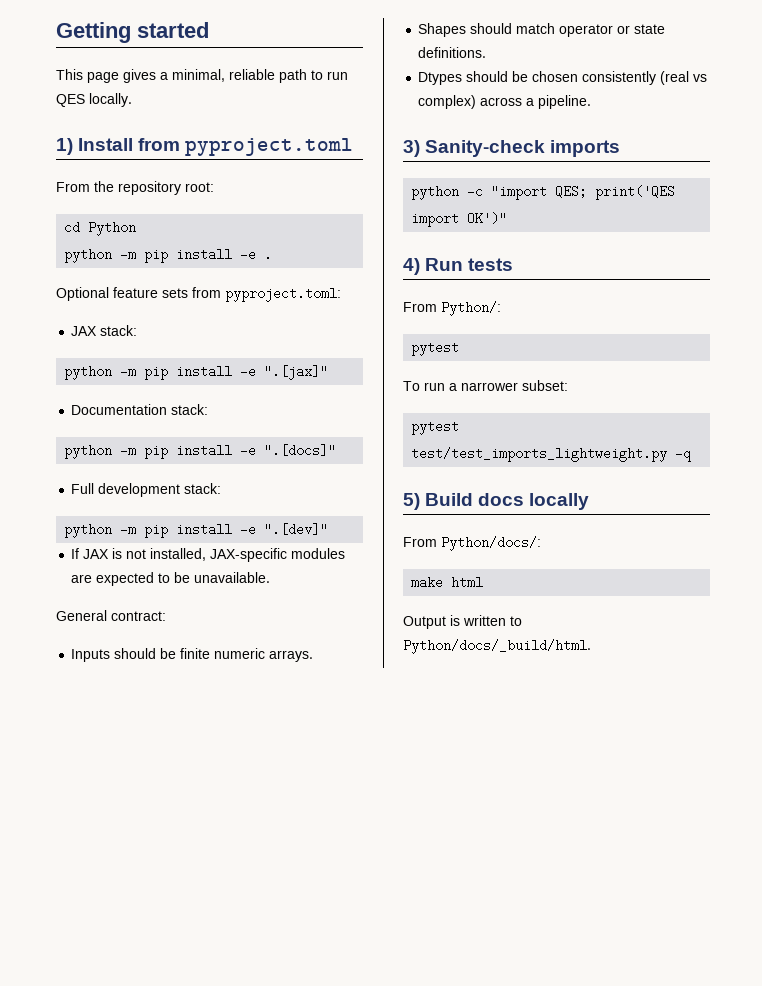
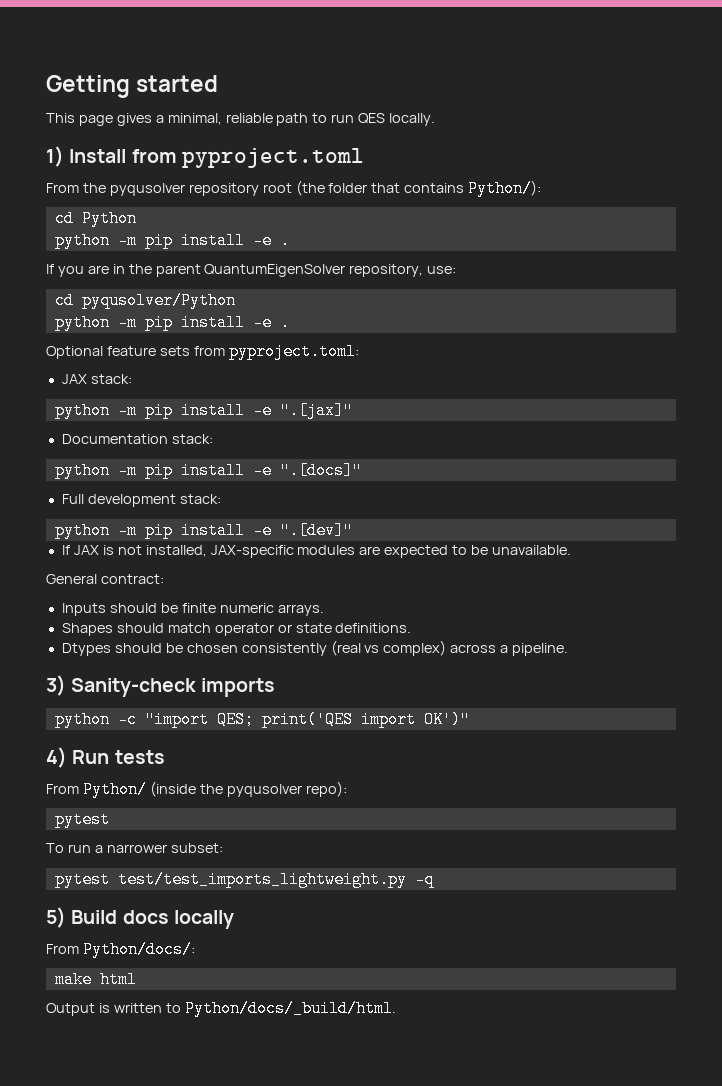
[118,181,214,195] repository root: -> [109,180,542,197] pyqusolver repository root (the folder that contains Python/):
(273, 254) none -> [46,264,457,277] [54,292,236,309] [54,314,290,331] // If you are in the parent QuantumEigenSolver repository, use: // cd pyqusolver/Python // python -m pip install -e .
[441,301,501,316] Python/: -> [82,781,347,798] Python/ (inside the pyqusolver repo):

